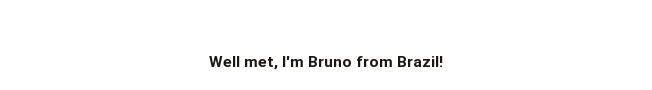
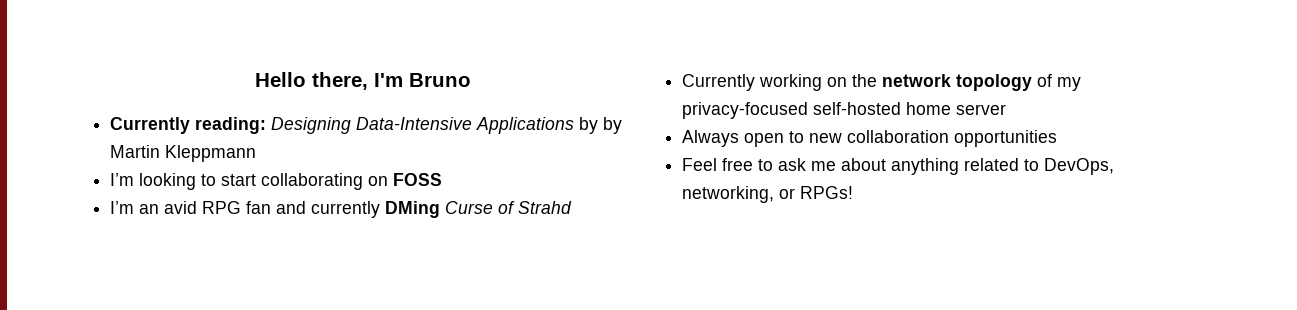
[208,56,278,70] Well met, -> [254,72,368,90] Hello there,
[356,56,444,67] from Brazil! -> [110,117,623,134] [110,145,257,162] [110,173,443,190] [110,201,573,218] [682,74,1082,91] [682,102,1007,119] [682,130,1058,147] [682,158,1115,175] [682,186,854,203] // Currently reading: Designing Data-Intensive Applications by by Martin Kleppmann // I’m looking to start collaborating on FOSS // I’m an avid RPG fan and currently DMing Curse of Strahd // Currently working on the network topology of my privacy-focused self-hosted home server // Always open to new collaboration opportunities // Feel free to ask me about anything related to DevOps, networking, or RPGs!

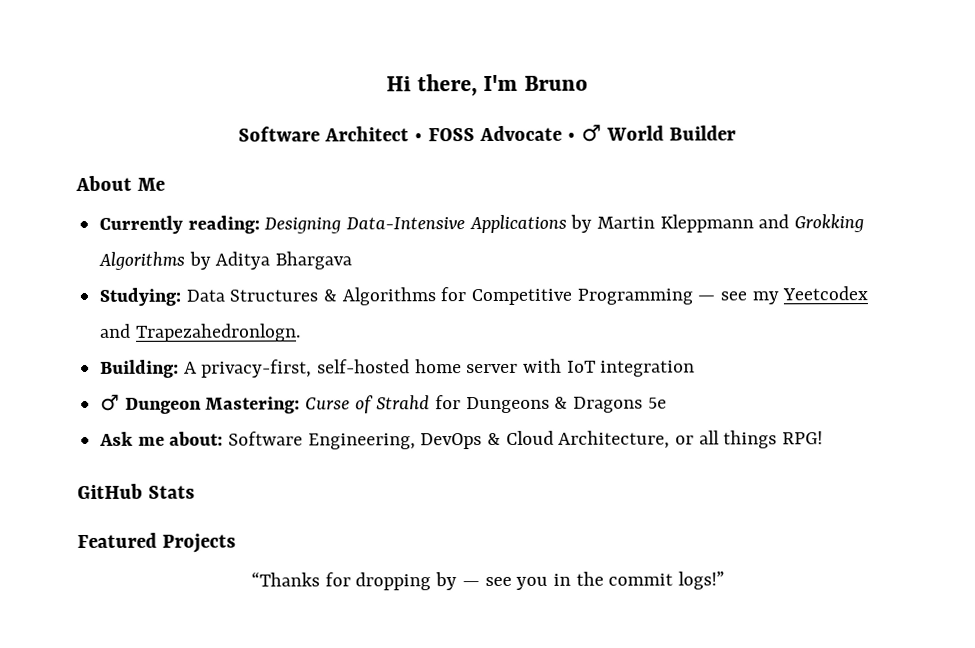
[254,72,306,87] Hello -> [386,76,412,92] Hi
(471, 80) none -> [238,124,736,142] [75,175,165,192] // Software Architect • FOSS Advocate • ♂ World Builder // About Me
[603,117,623,134] by -> (593, 223) none
[110,173,443,190] [110,201,573,218] [682,74,1082,91] [682,102,1007,119] [682,130,1058,147] [682,158,1115,175] [682,186,854,203] // I’m looking to start collaborating on FOSS // I’m an avid RPG fan and currently DMing Curse of Strahd // Currently working on the network topology of my privacy-focused self-hosted home server // Always open to new collaboration opportunities // Feel free to ask me about anything related to DevOps, networking, or RPGs! -> [758,214,865,233] [98,251,353,270] [99,286,869,306] [99,323,301,342] [100,358,696,378] [100,393,667,414] [99,430,824,450] [77,483,195,500] [77,532,236,553] [251,571,725,591] and Grokking Algorithms by Aditya Bhargava // Studying: Data Structures & Algorithms for Competitive Programming — see my Yeetcodex and Trapezahedronlogn. // Building: A privacy-first, self-hosted home server with IoT integration // ♂ Dungeon Mastering: Curse of Strahd for Dungeons & Dragons 5e // Ask me about: Software Engineering, DevOps & Cloud Architecture, or all things RPG! // GitHub Stats // Featured Projects // “Thanks for dropping by — see you in the commit logs!”

